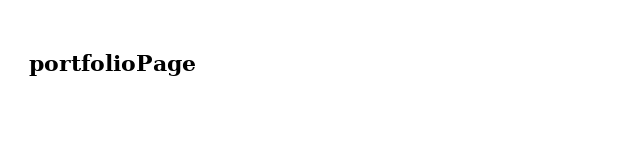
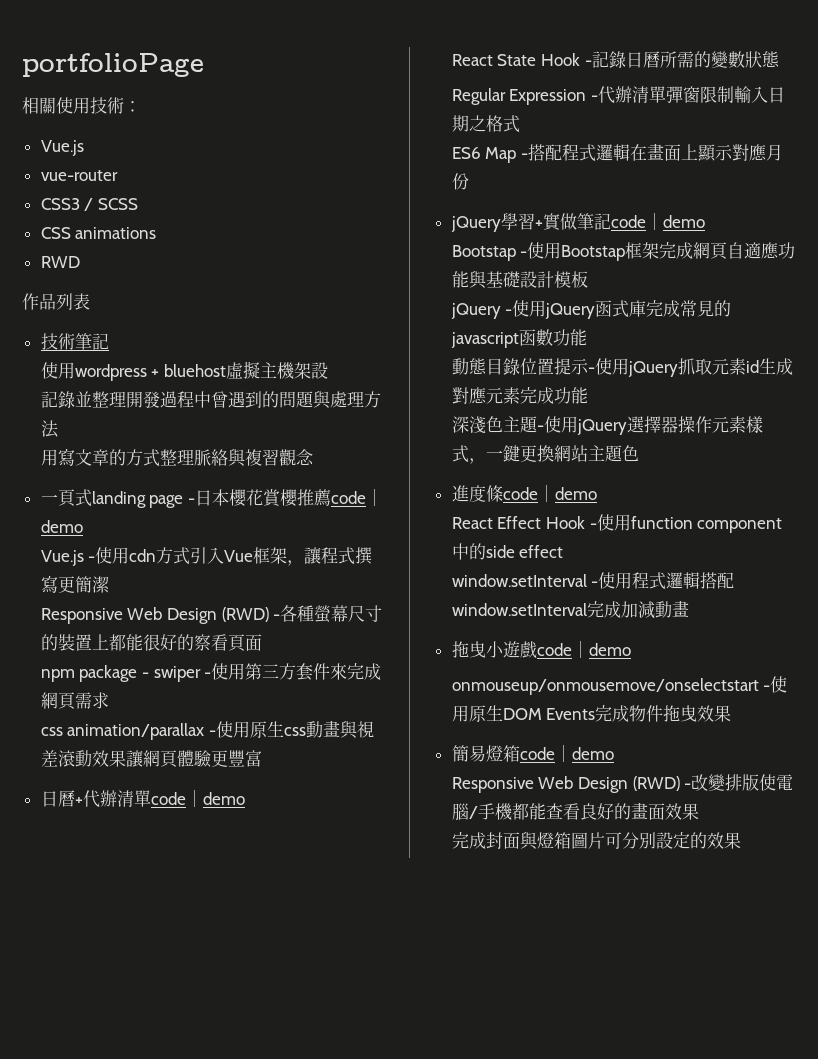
(196, 65) none -> [22,97,141,114] [40,140,84,156] [40,170,118,181] [40,198,138,211] [40,227,157,239] [40,256,80,268] [22,293,90,310] [40,333,109,350] [40,361,329,381] [40,391,381,409] [40,420,59,438] [40,448,314,467] [40,489,383,508] [40,520,83,533] [40,547,373,566] [40,575,109,593] [40,605,383,624] [40,634,262,652] [40,663,382,682] [40,692,109,710] [40,720,375,740] [40,750,262,768] [40,790,245,808] [451,51,780,68] [451,86,786,105] [451,115,520,133] [451,143,784,163] [451,173,469,190] [450,213,705,232] [451,242,796,261] [451,271,588,289] [450,300,732,319] [450,329,587,348] [451,358,793,377] [451,387,588,404] [451,416,763,435] [451,445,639,464] [451,485,597,502] [451,514,783,533] [451,543,564,560] [451,572,735,590] [451,600,689,619] [451,641,631,659] [451,676,788,695] [451,705,732,722] [451,745,614,762] [451,774,794,793] [451,802,699,820] [451,832,741,850] // 相關使用技術： // Vue.js // vue-router // CSS3 / SCSS // CSS animations // RWD // 作品列表 // 技術筆記 // 使用wordpress + bluehost虛擬主機架設 // 記錄並整理開發過程中曾遇到的問題與處理方法 // 用寫文章的方式整理脈絡與複習觀念 // 一頁式landing page -日本櫻花賞櫻推薦code｜demo // Vue.js -使用cdn方式引入Vue框架，讓程式撰寫更簡潔 // Responsive Web Design (RWD) -各種螢幕尺寸的裝置上都能很好的察看頁面 // npm package - swiper -使用第三方套件來完成網頁需求 // css animation/parallax -使用原生css動畫與視差滾動效果讓網頁體驗更豐富 // 日曆+代辦清單code｜demo // React State Hook -記錄日曆所需的變數狀態 // Regular Expression -代辦清單彈窗限制輸入日期之格式 // ES6 Map -搭配程式邏輯在畫面上顯示對應月份 // jQuery學習+實做筆記code｜demo // Bootstap -使用Bootstap框架完成網頁自適應功能與基礎設計模板 // jQuery -使用jQuery函式庫完成常見的javascript函數功能 // 動態目錄位置提示-使用jQuery抓取元素id生成對應元素完成功能 // 深淺色主題-使用jQuery選擇器操作元素樣式，一鍵更換網站主題色 // 進度條code｜demo // React Effect Hook -使用function component中的side effect // window.setInterval -使用程式邏輯搭配window.setInterval完成加減動畫 // 拖曳小遊戲code｜demo // onmouseup/onmousemove/onselectstart -使用原生DOM Events完成物件拖曳效果 // 簡易燈箱code｜demo // Responsive Web Design (RWD) -改變排版使電腦/手機都能查看良好的畫面效果 // 完成封面與燈箱圖片可分別設定的效果

